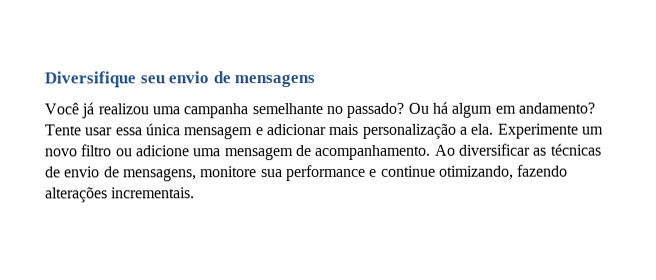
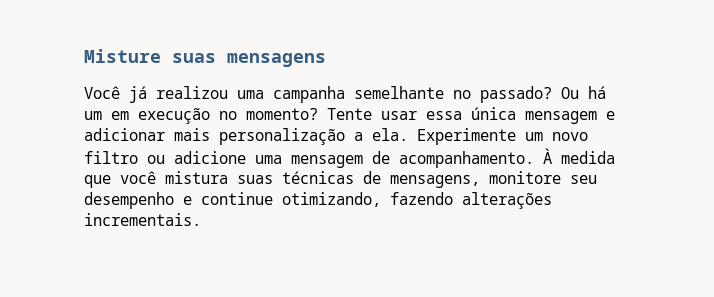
[44,71,231,88] Diversifique seu envio de -> [84,49,216,63] Misture suas
[451,102,595,118] algum em andamento? -> [84,108,318,124] um em execução no momento?
[434,143,602,156] [45,164,366,182] Ao diversificar as técnicas de envio de mensagens, monitore sua performance -> [543,148,615,164] [84,171,597,188] [84,192,174,209] À medida que você mistura suas técnicas de mensagens, monitore seu desempenho

